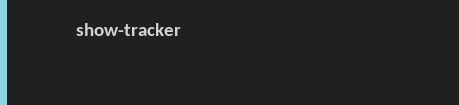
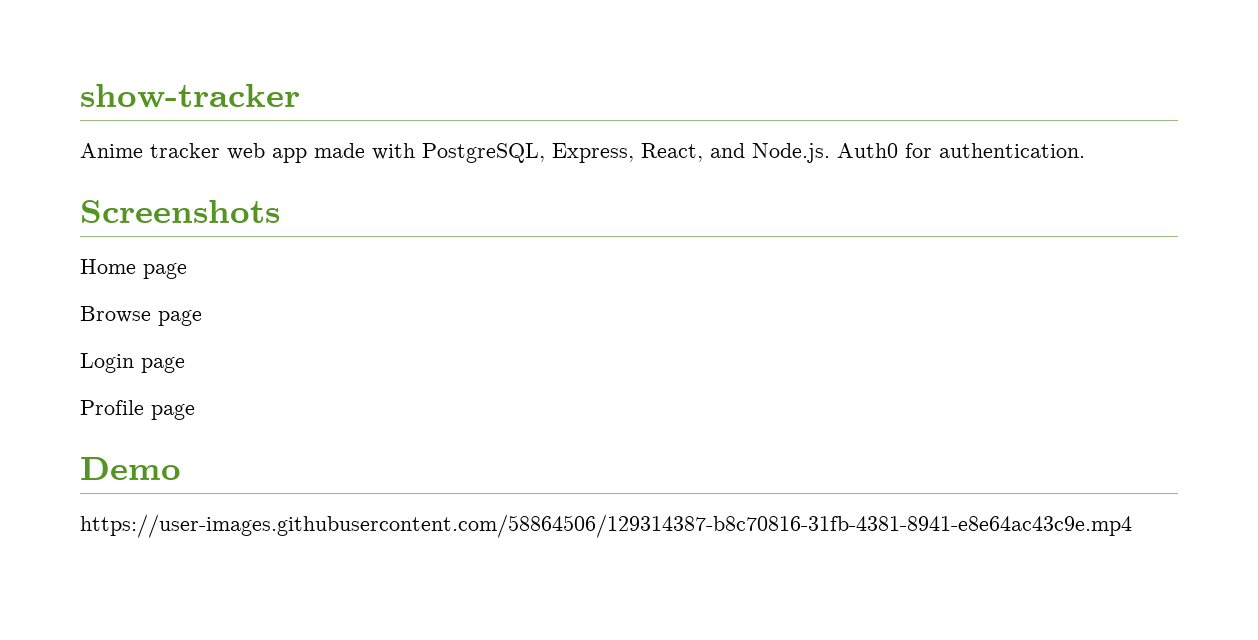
(181, 29) none -> [80,143,1085,163] [80,200,280,223] [80,259,187,279] [80,306,202,326] [80,353,185,373] [80,400,195,420] [80,457,181,480] [80,514,1132,538] // Anime tracker web app made with PostgreSQL, Express, React, and Node.js. Auth0 for authentication. // Screenshots // Home page // Browse page // Login page // Profile page // Demo // https://user-images.githubusercontent.com/58864506/129314387-b8c70816-31fb-4381-8941-e8e64ac43c9e.mp4

